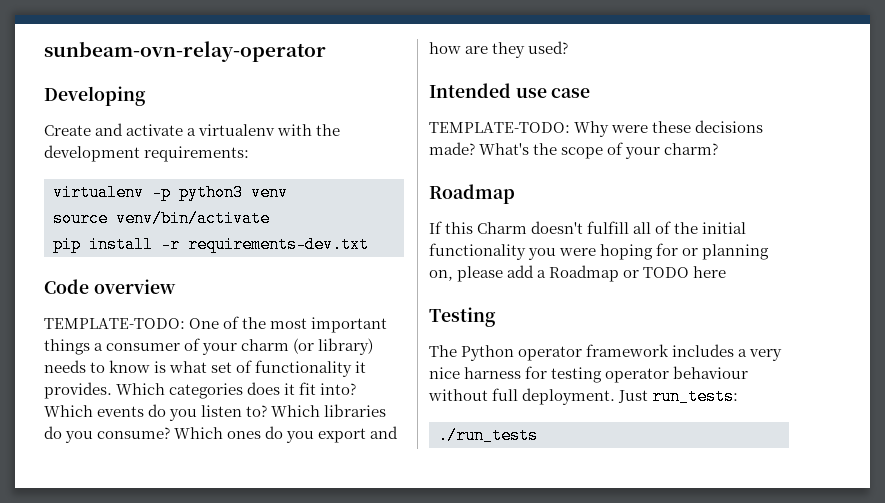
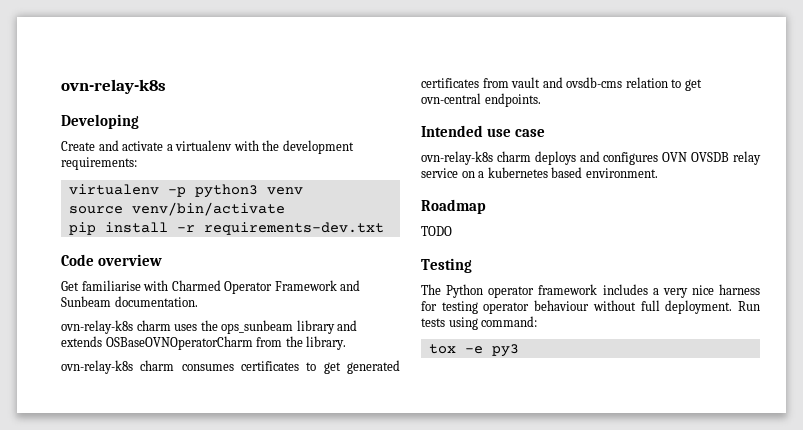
[44,41,326,62] sunbeam-ovn-relay-operator -> [61,79,166,94] ovn-relay-k8s
[44,316,388,333] [44,338,374,355] [44,360,367,377] [44,382,357,399] [44,404,387,421] [44,426,399,443] [429,41,569,58] [429,83,591,98] [429,120,764,137] [429,142,719,159] [429,184,515,204] [429,221,747,234] [429,243,770,260] [429,265,640,282] TEMPLATE-TODO: One of the most important things a consumer of your charm (or library) needs to know is what set of functionality it provides. Which categories does it fit into? Which events do you listen to? Which libraries do you consume? Which ones do you export and how are they used? // Intended use case // TEMPLATE-TODO: Why were these decisions made? What's the scope of your charm? // Roadmap // If this Charm doesn't fulfill all of the initial functionality you were hoping for or planning on, please add a Roadmap or -> [61,280,361,294] [61,296,198,307] [61,320,358,334] [61,336,347,350] [61,360,400,374] [421,77,702,91] [421,93,541,107] [421,125,546,137] [421,151,761,165] [421,167,658,178] [421,199,486,214] Get familiarise with Charmed Operator Framework and Sunbeam documentation. // ovn-relay-k8s charm uses the ops_sunbeam library and extends OSBaseOVNOperatorCharm from the library. // ovn-relay-k8s charm consumes certificates to get generated certificates from vault and ovsdb-cms relation to get ovn-central endpoints. // Intended use case // ovn-relay-k8s charm deploys and configures OVN OVSDB relay service on a kubernetes based environment. // Roadmap //
[693,266,727,278] here -> (452, 231) none
[618,388,739,405] [438,427,538,444] Just run_tests: // ./run_tests -> [738,301,760,311] [421,316,538,330] [428,344,519,357] Run tests using command: // tox -e py3

